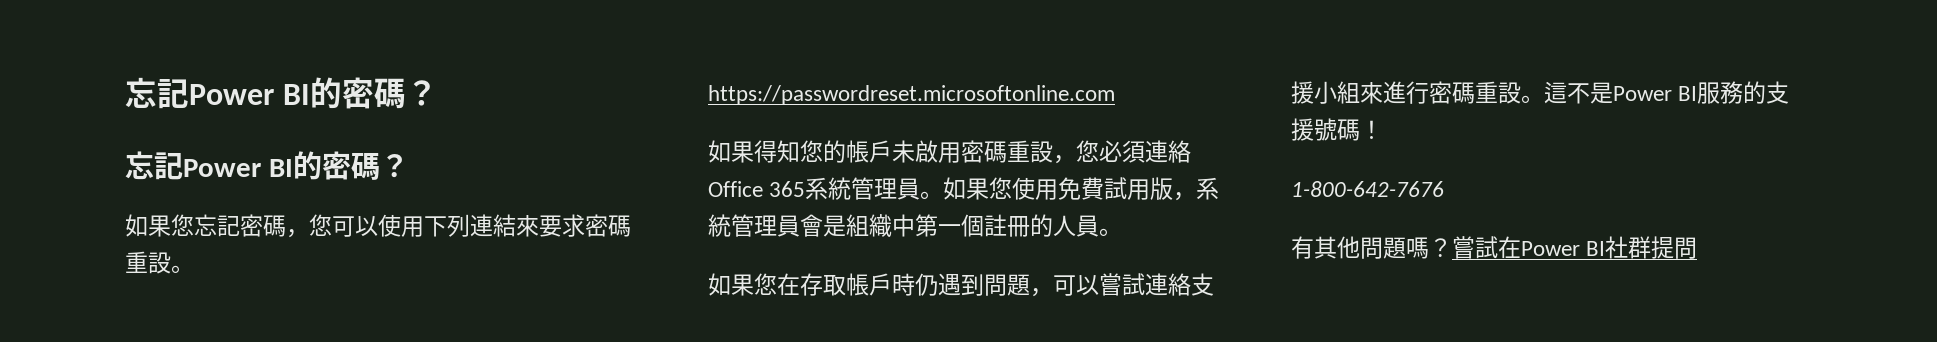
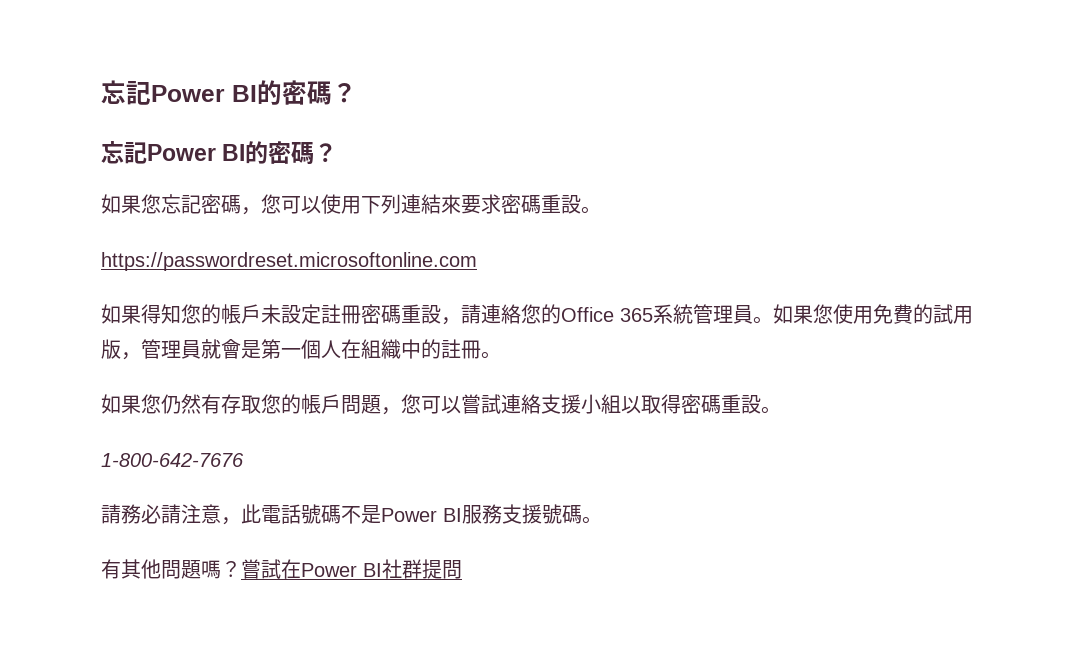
[915,140,961,163] 啟用 -> [281,304,361,324] 設定註冊
[1076,140,1191,163] 您必須連絡 -> [461,304,561,324] 請連絡您的
(1105, 188) none -> [913,304,933,324] 的
[1196,177,1220,200] [708,214,1122,237] [708,273,1053,297] 系統管理員會是組織中第一個註冊的人員。 // 如果您在存取帳戶時仍遇到問題， -> [141,339,501,359] [101,394,421,415] 管理員就會是第一個人在組織中的註冊。 // 如果您仍然有存取您的帳戶問題，您
[1360,81,1567,104] 來進行密碼重設。這 -> [621,394,781,414] [101,453,244,467] [101,504,341,525] 以取得密碼重設。 // 1-800-642-7676 // 請務必請注意，此電話號碼
[1743,81,1767,104] 的 -> (502, 514) none
[1360,120,1383,139] [1291,181,1444,197] ！ // 1-800-642-7676 -> [582,516,602,524] 。

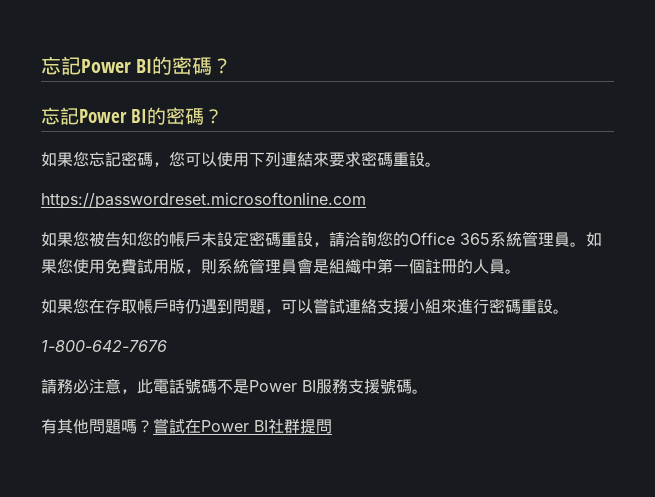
[141,304,161,324] 得 -> [73,231,121,247] 您被告
[321,304,361,324] 註冊 -> (249, 239) none
[481,304,521,324] 連絡 -> [345,231,377,247] 洽詢
[913,304,933,324] 的 -> (137, 266) none
[141,339,501,359] [101,394,421,415] 管理員就會是第一個人在組織中的註冊。 // 如果您仍然有存取您的帳戶問題，您 -> [201,258,521,274] [41,298,281,314] 則系統管理員會是組織中第一個註冊的人員。 // 如果您在存取帳戶時仍遇到問題，
[621,394,681,414] 以取得 -> [441,298,489,314] 來進行
[161,504,181,524] 請 -> (89, 386) none

